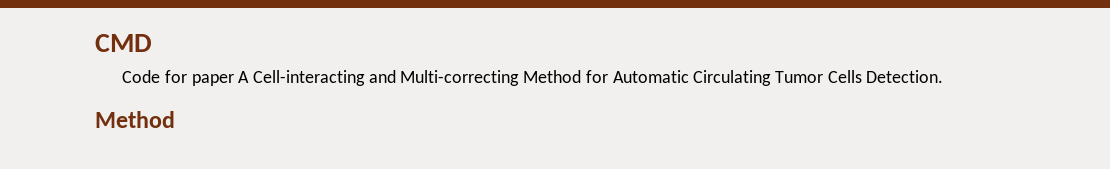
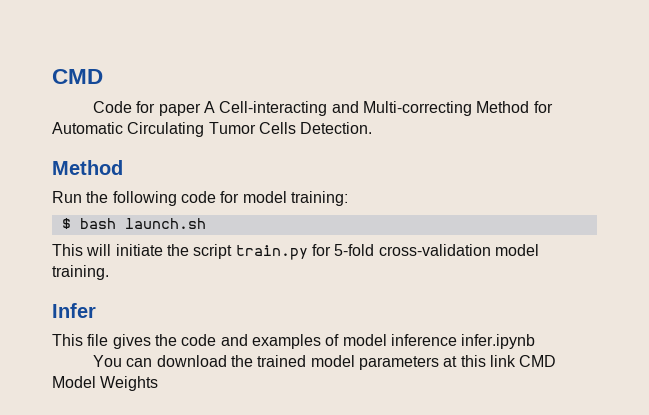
(175, 119) none -> [52,191,348,206] [61,218,206,229] [52,244,539,260] [52,265,109,280] [52,303,96,318] [52,334,536,349] [93,355,557,370] [52,376,159,391] // Run the following code for model training: // $ bash launch.sh // This will initiate the script train.py for 5-fold cross-validation model training. // Infer // This file gives the code and examples of model inference infer.ipynb // You can download the trained model parameters at this link CMD Model Weights

